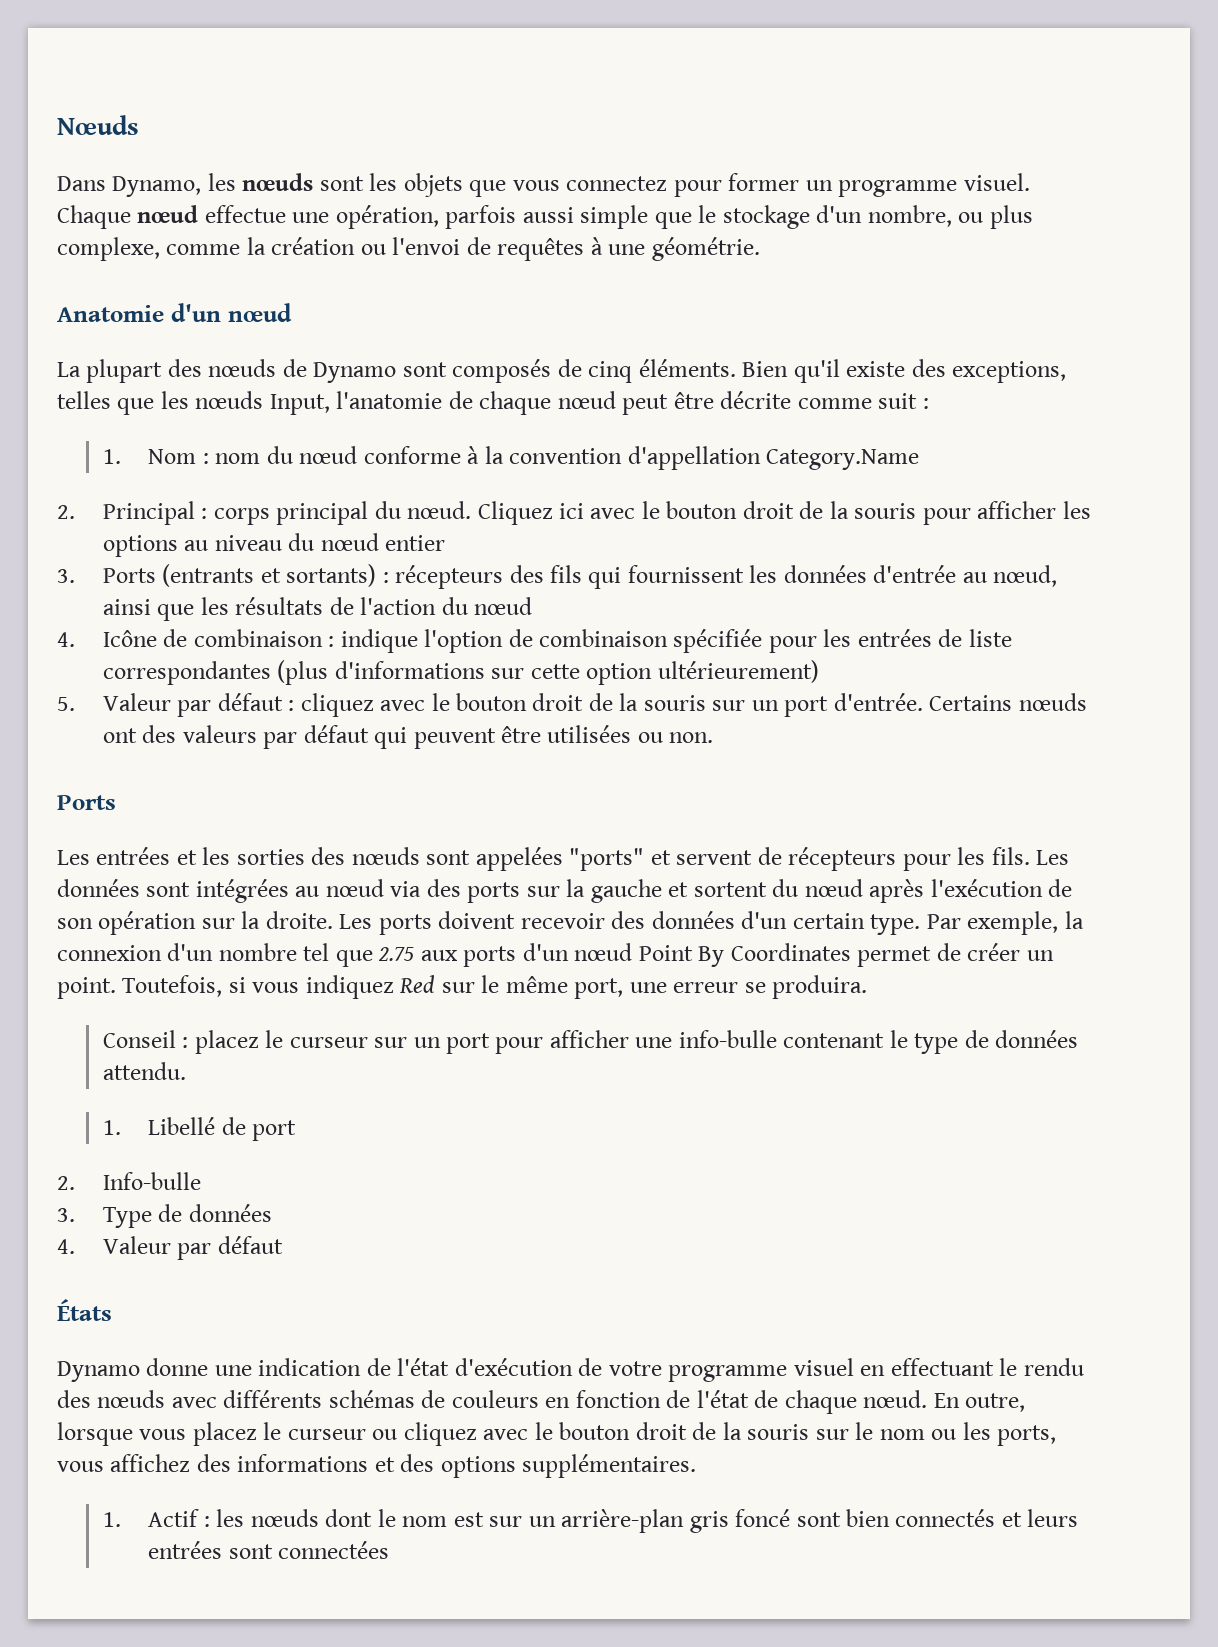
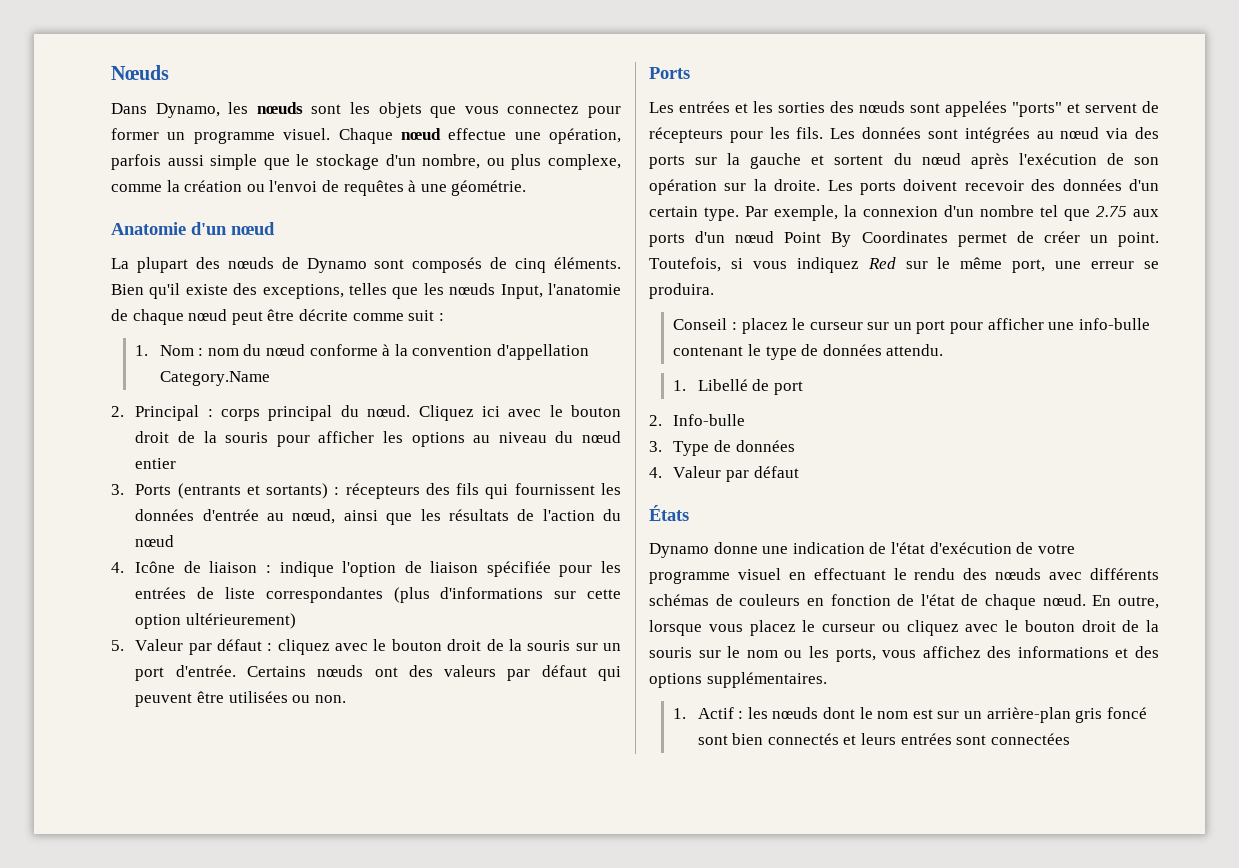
[193,629,323,647] combinaison -> [209,561,258,573] liaison
[539,629,669,647] combinaison -> [430,561,479,573] liaison

